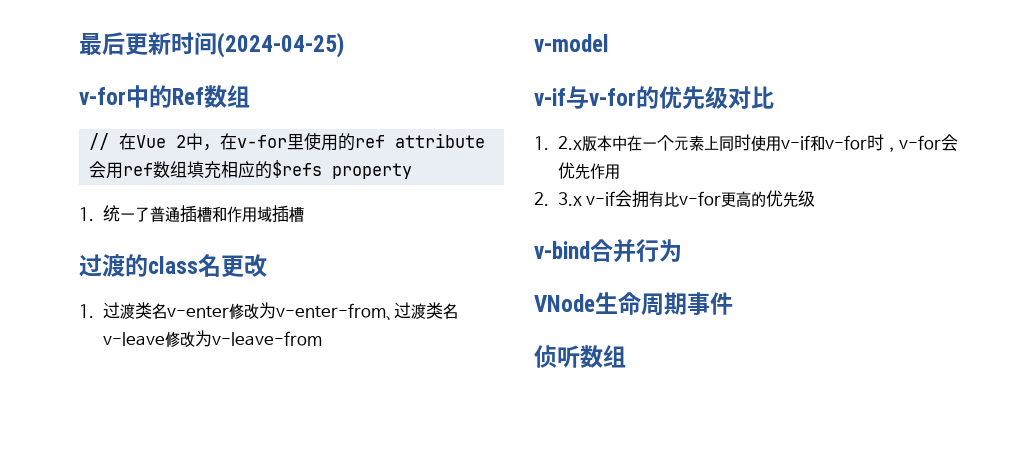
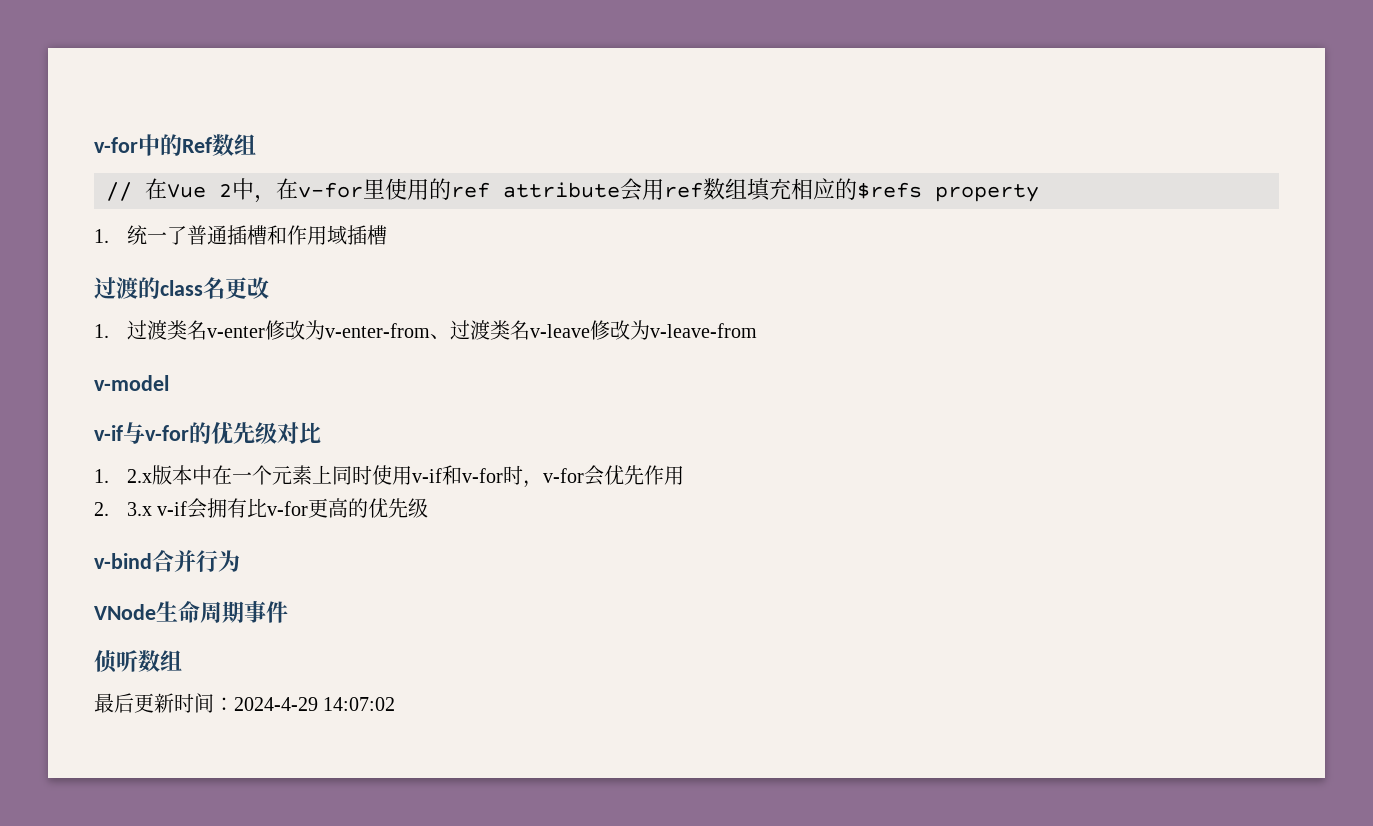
[79,32,344,58] 最后更新时间(2024-04-25) // -> (94, 145) none
(626, 356) none -> [94,693,396,713] // 最后更新时间：2024-4-29 14:07:02

